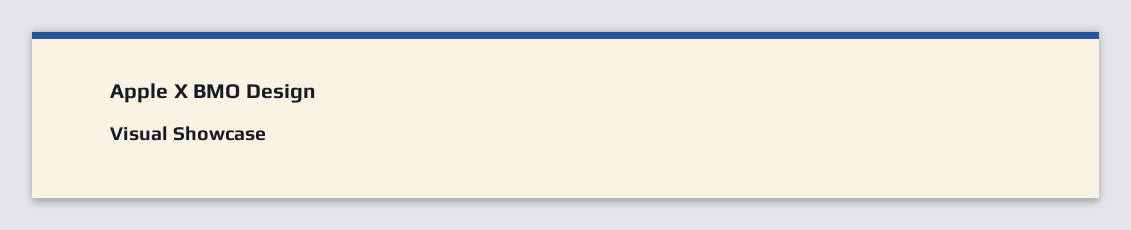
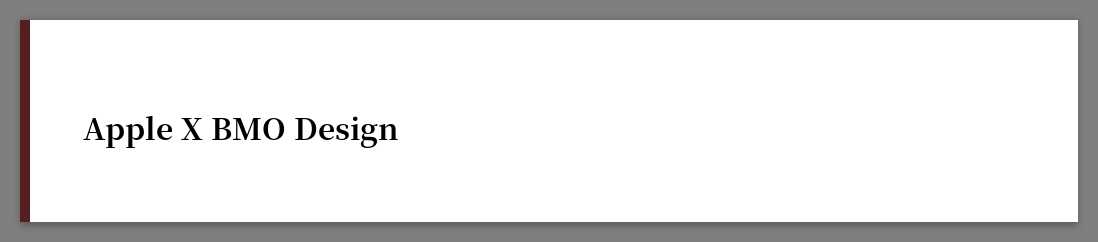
[110,126,267,141] // Visual Showcase -> (400, 132) none

